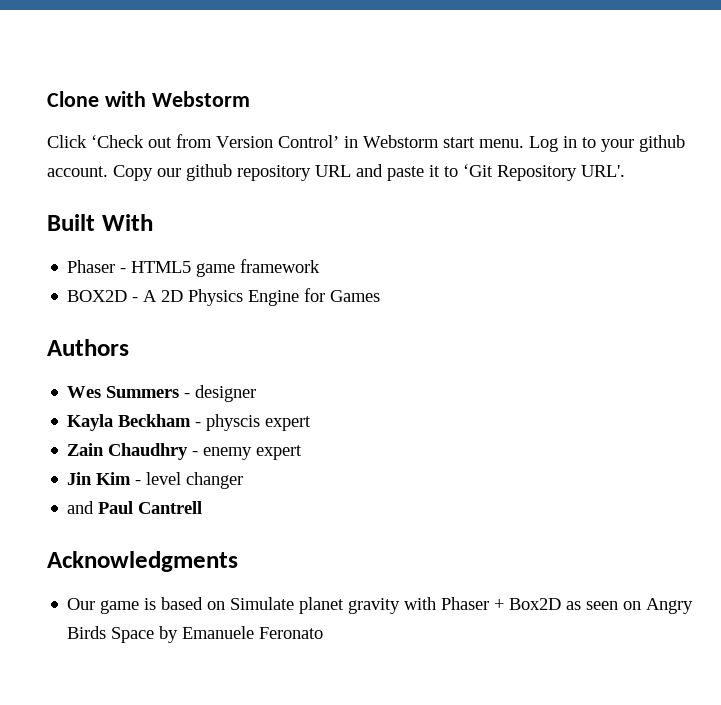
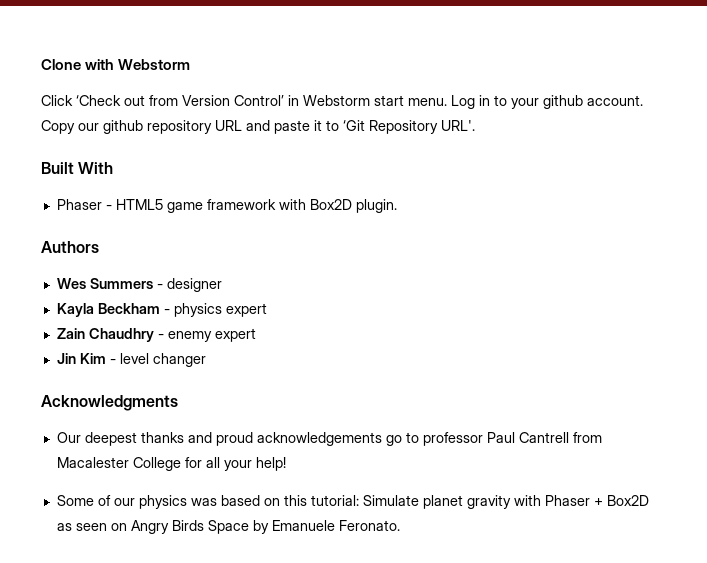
[67,288,381,306] // BOX2D - A 2D Physics Engine for Games -> [278,199,397,213] with Box2D plugin.
[206,414,261,431] physcis -> [173,303,222,317] physics
[67,501,203,514] // and Paul Cantrell -> (206, 360) none
[100,597,226,614] game is based on -> [84,432,602,446] [56,457,286,471] [56,495,359,509] deepest thanks and proud acknowledgements go to professor Paul Cantrell from Macalester College for all your help! // Some of our physics was based on this tutorial:
[259,627,324,639] Feronato -> [338,520,400,531] Feronato.

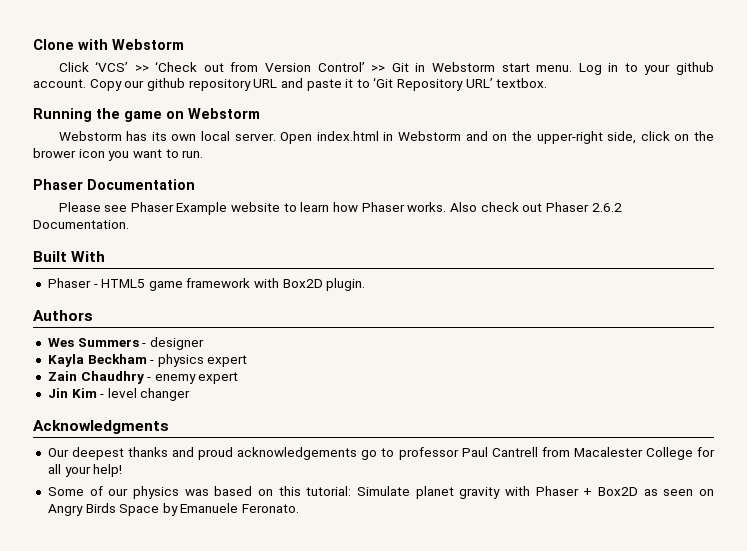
(73, 100) none -> [95,61,149,72] ‘VCS’ >>
(284, 100) none -> [371,63,409,72] >> Git
[441,120,475,131] URL'. -> [465,78,548,88] [33,108,260,122] [58,131,714,144] [33,148,204,161] [33,179,195,190] [58,202,622,215] [33,220,129,229] URL’ textbox. // Running the game on Webstorm // Webstorm has its own local server. Open index.html in Webstorm and on the upper-right side, click on the brower icon you want to run. // Phaser Documentation // Please see Phaser Example website to learn how Phaser works. Also check out Phaser 2.6.2 Documentation.

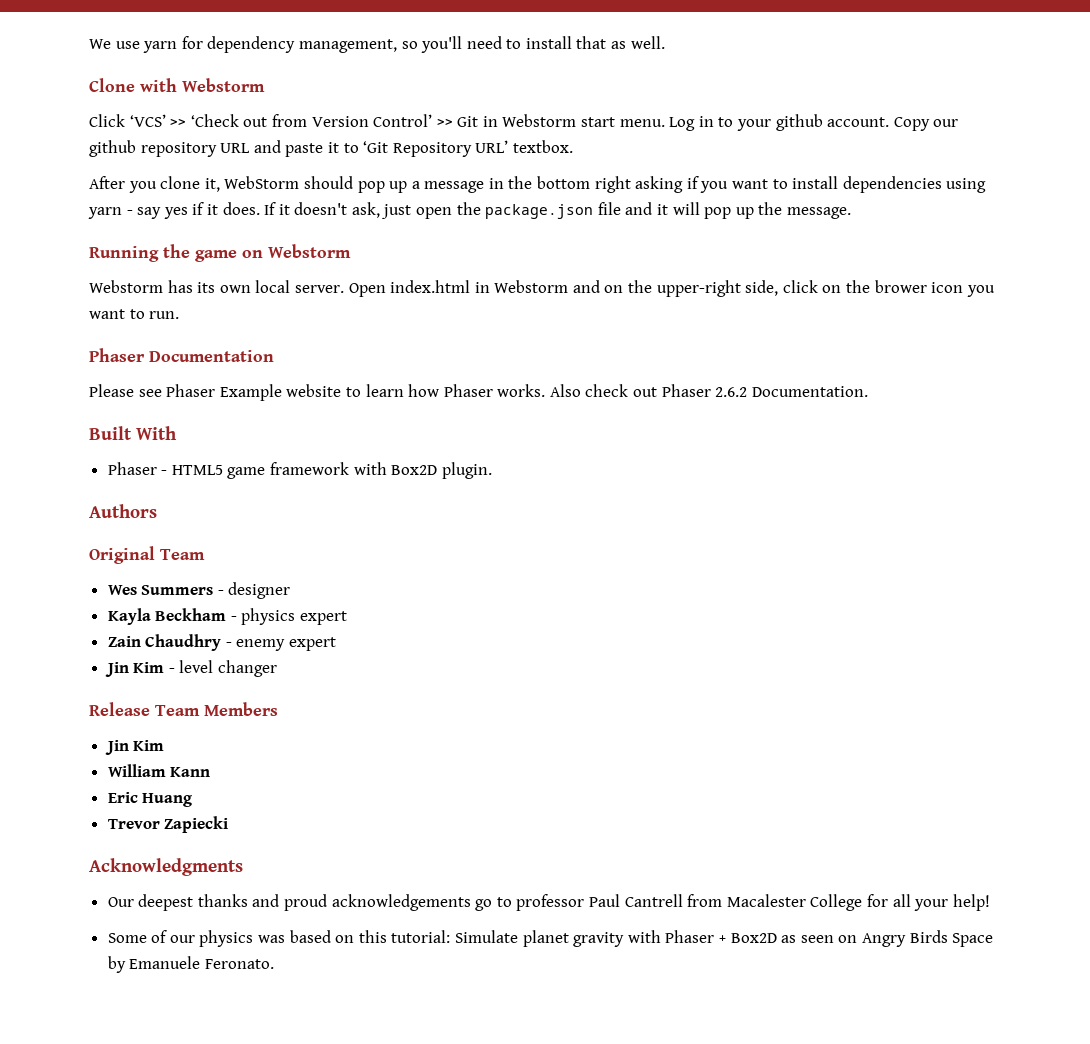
(33, 44) none -> [89,36,665,53] We use yarn for dependency management, so you'll need to install that as well. //
(548, 83) none -> [89,176,987,193] [88,202,851,219] // After you clone it, WebStorm should pop up a message in the bottom right asking if you want to install dependencies using yarn - say yes if it does. If it doesn't ask, just open the package.json file and it will pop up the message.
(93, 315) none -> [89,546,205,564] // Original Team
(191, 394) none -> [89,702,278,716] [104,740,165,755] [107,764,211,777] [107,792,193,807] [107,816,229,833] // Release Team Members // Jin Kim // William Kann // Eric Huang // Trevor Zapiecki

